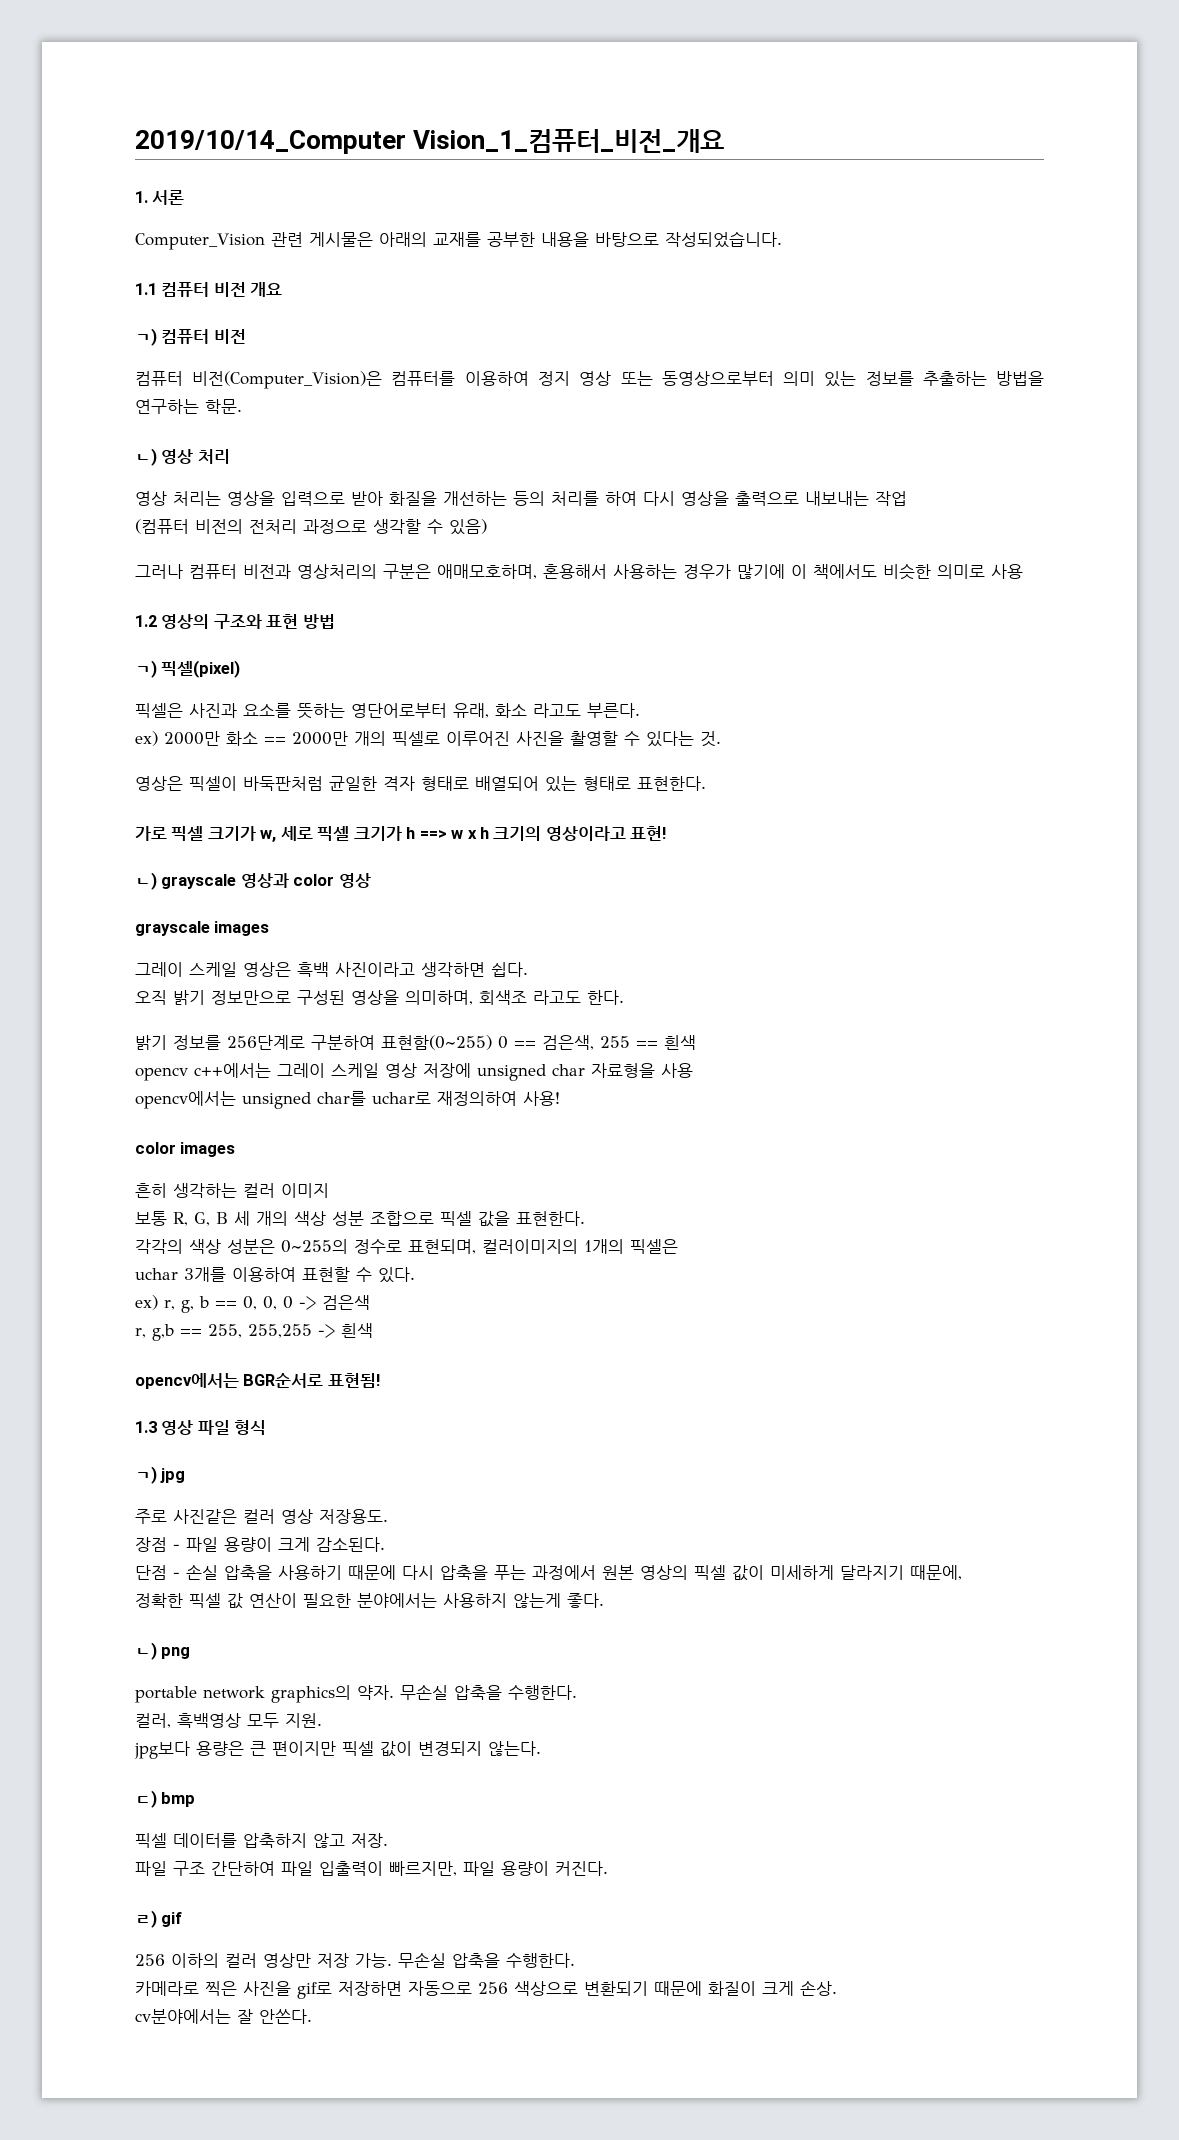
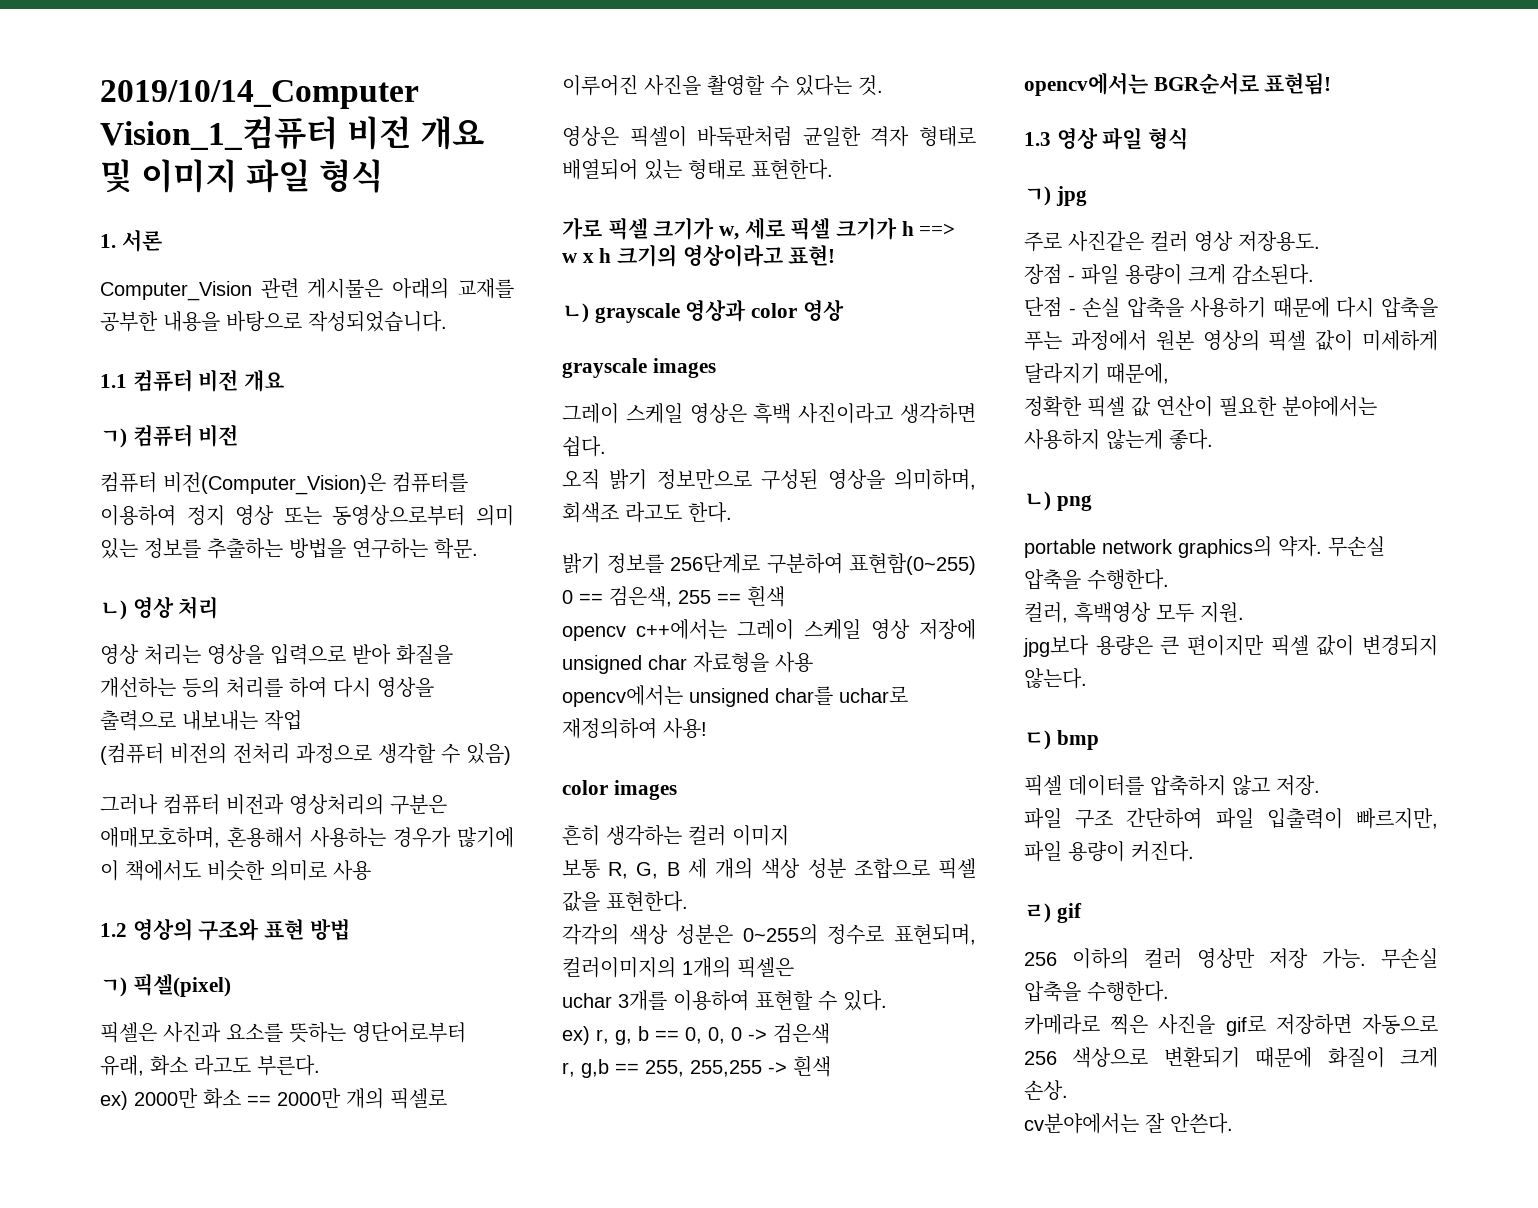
[413,129,725,153] Vision_1_컴퓨터_비전_개요 -> [100,116,485,150] [100,159,384,193] Vision_1_컴퓨터 비전 개요 및 이미지 파일 형식

